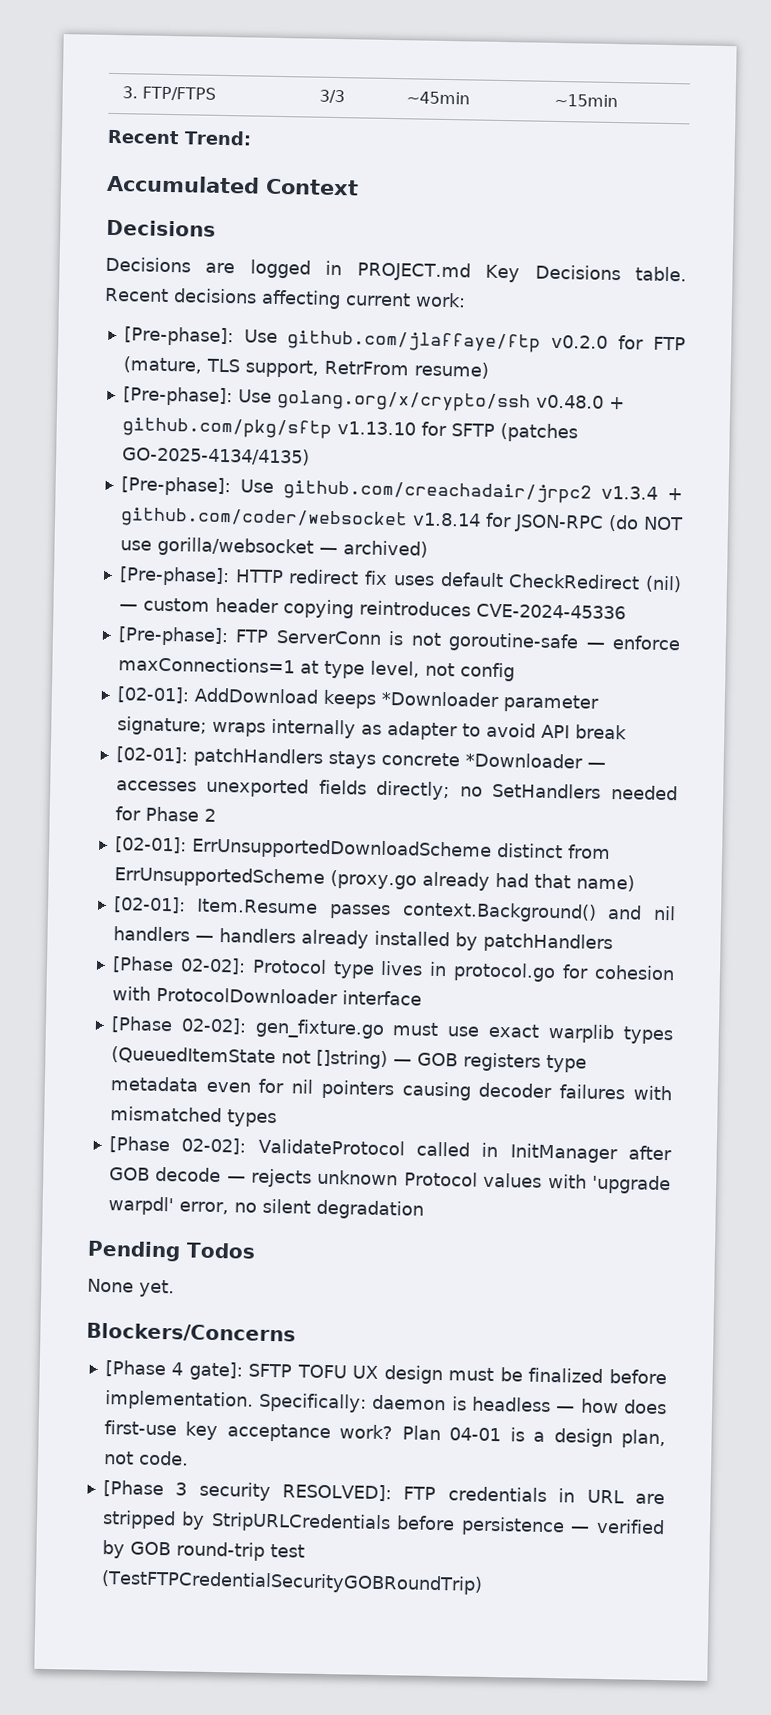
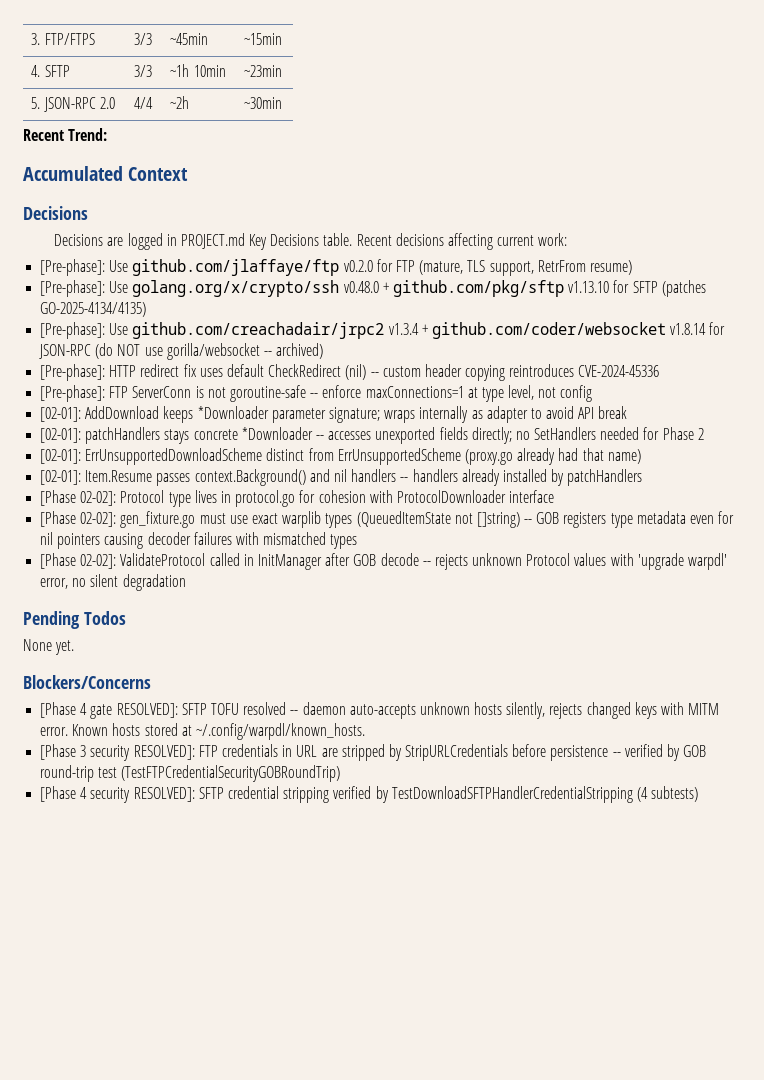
(619, 100) none -> [31,65,70,77] [134,65,153,77] [170,64,226,77] [244,65,283,77] [31,97,115,112] [134,97,154,109] [170,96,190,109] [244,97,283,109] // 4. SFTP | 3/3 | ~1h 10min | ~23min // 5. JSON-RPC 2.0 | 4/4 | ~2h | ~30min
[318,547,338,555] — -> [263,351,272,356] --
[118,604,138,611] — -> [370,372,379,377] --
[585,642,605,649] — -> [310,393,319,398] --
[586,762,606,769] — -> [315,435,324,440] --
[194,935,214,942] — -> [400,477,409,482] --
[392,1059,412,1066] — -> [524,519,533,524] --
[226,1176,246,1183] — -> [422,561,431,566] --
[188,1361,667,1385] [104,1390,668,1415] [103,1420,667,1449] [103,1450,189,1466] gate]: SFTP TOFU UX design must be finalized before implementation. Specifically: daemon is headless — how does first-use key acceptance work? Plan 04-01 is a design plan, not code. -> [90,702,720,719] [40,723,365,740] gate RESOLVED]: SFTP TOFU resolved -- daemon auto-accepts unknown hosts silently, rejects changed keys with MITM error. Known hosts stored at ~/.config/warpdl/known_hosts.
[570,1526,591,1533] — -> [612,752,621,757] --
(483, 1582) none -> [40,786,699,803] // [Phase 4 security RESOLVED]: SFTP credential stripping verified by TestDownloadSFTPHandlerCredentialStripping (4 subtests)

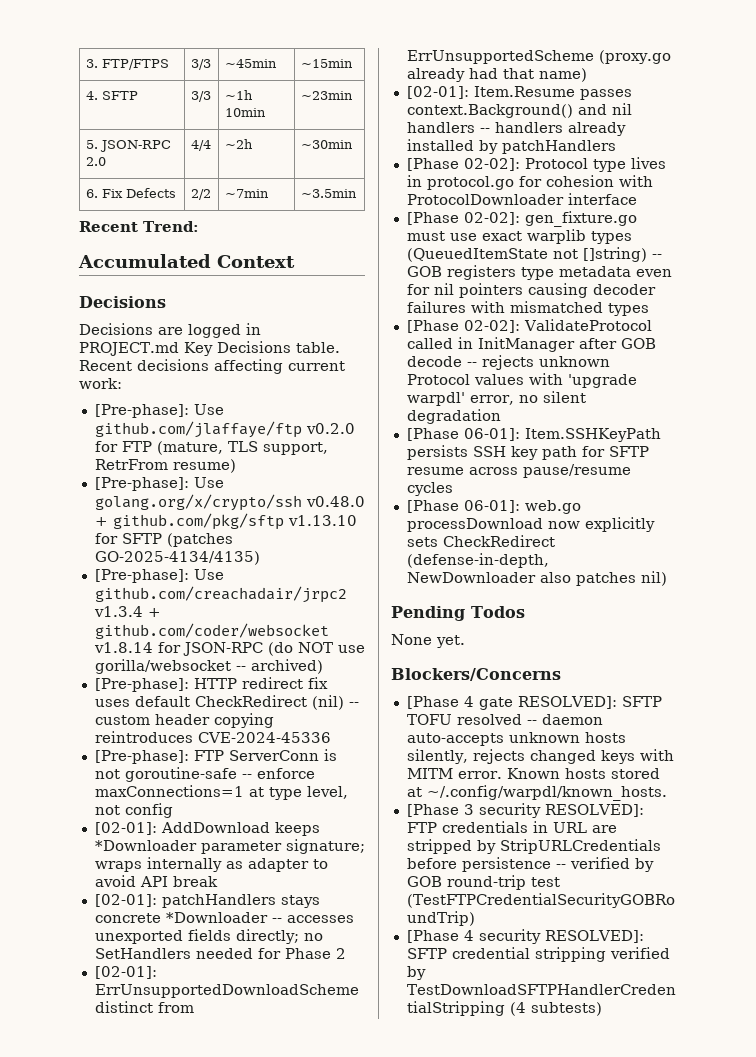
(283, 103) none -> [85,188,176,198] [190,189,211,200] [224,189,269,198] [300,189,357,198] // 6. Fix Defects | 2/2 | ~7min | ~3.5min
(186, 582) none -> [406,428,661,442] [406,445,649,460] [406,464,631,478] [406,482,453,496] [406,500,581,514] [406,517,655,532] [406,535,555,547] [406,553,549,568] [406,571,667,586] // [Phase 06-01]: Item.SSHKeyPath persists SSH key path for SFTP resume across pause/resume cycles // [Phase 06-01]: web.go processDownload now explicitly sets CheckRedirect (defense-in-depth, NewDownloader also patches nil)

